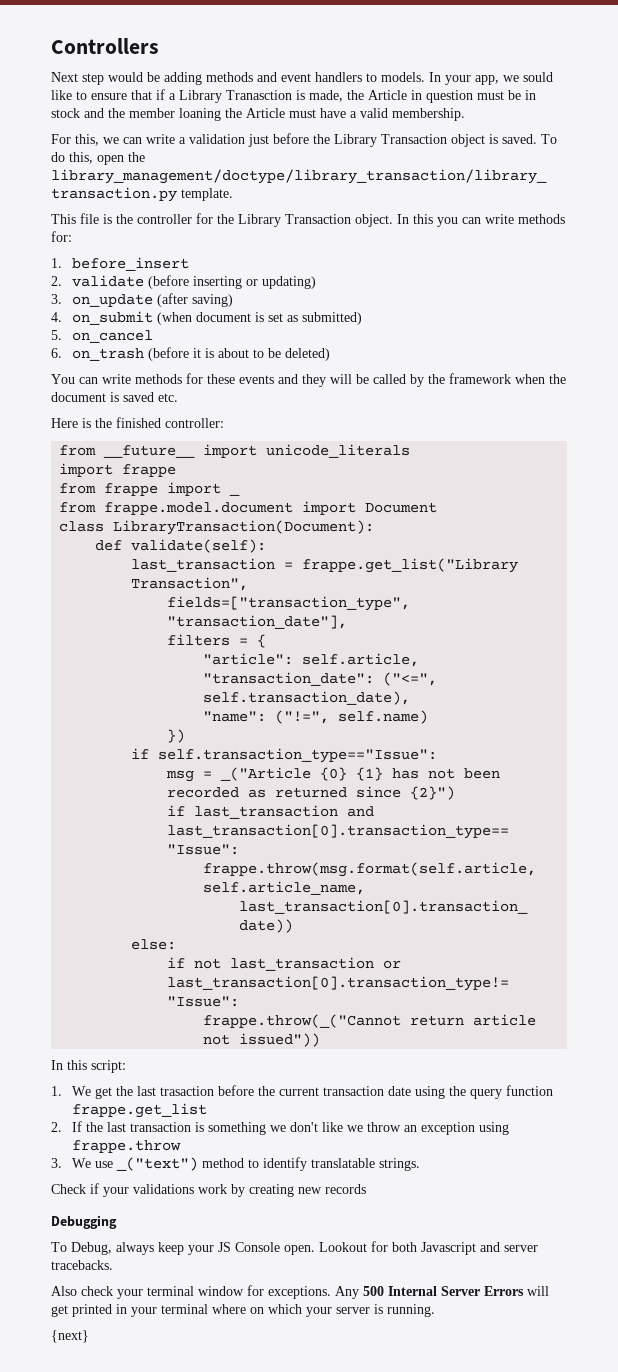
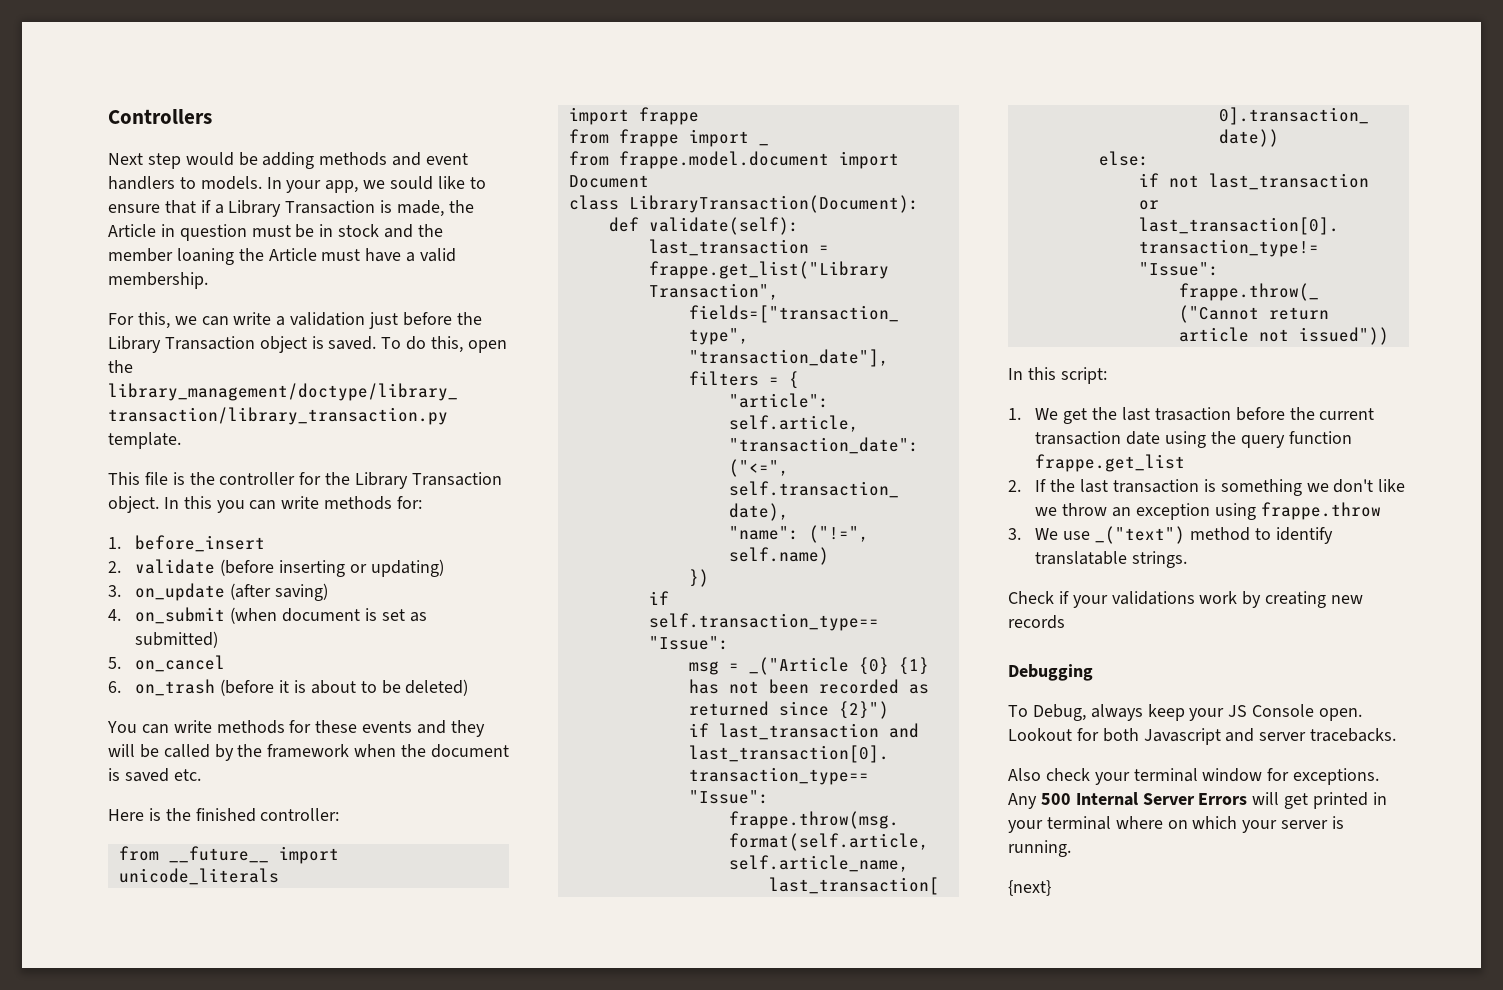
[226,90,292,100] Tranasction -> [285,200,376,214] Transaction

